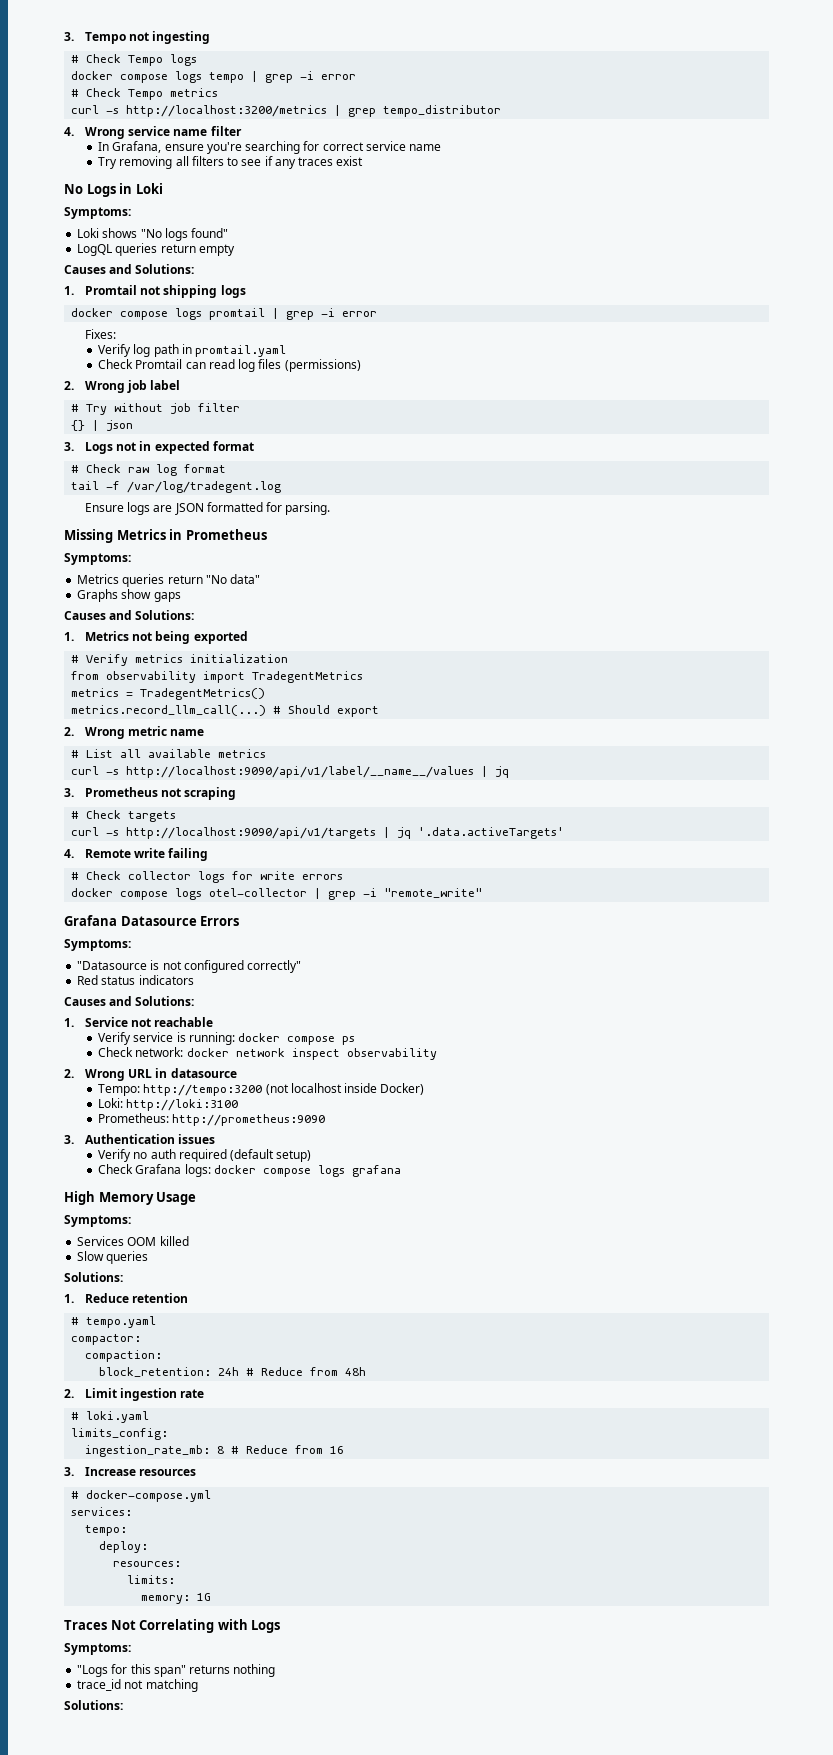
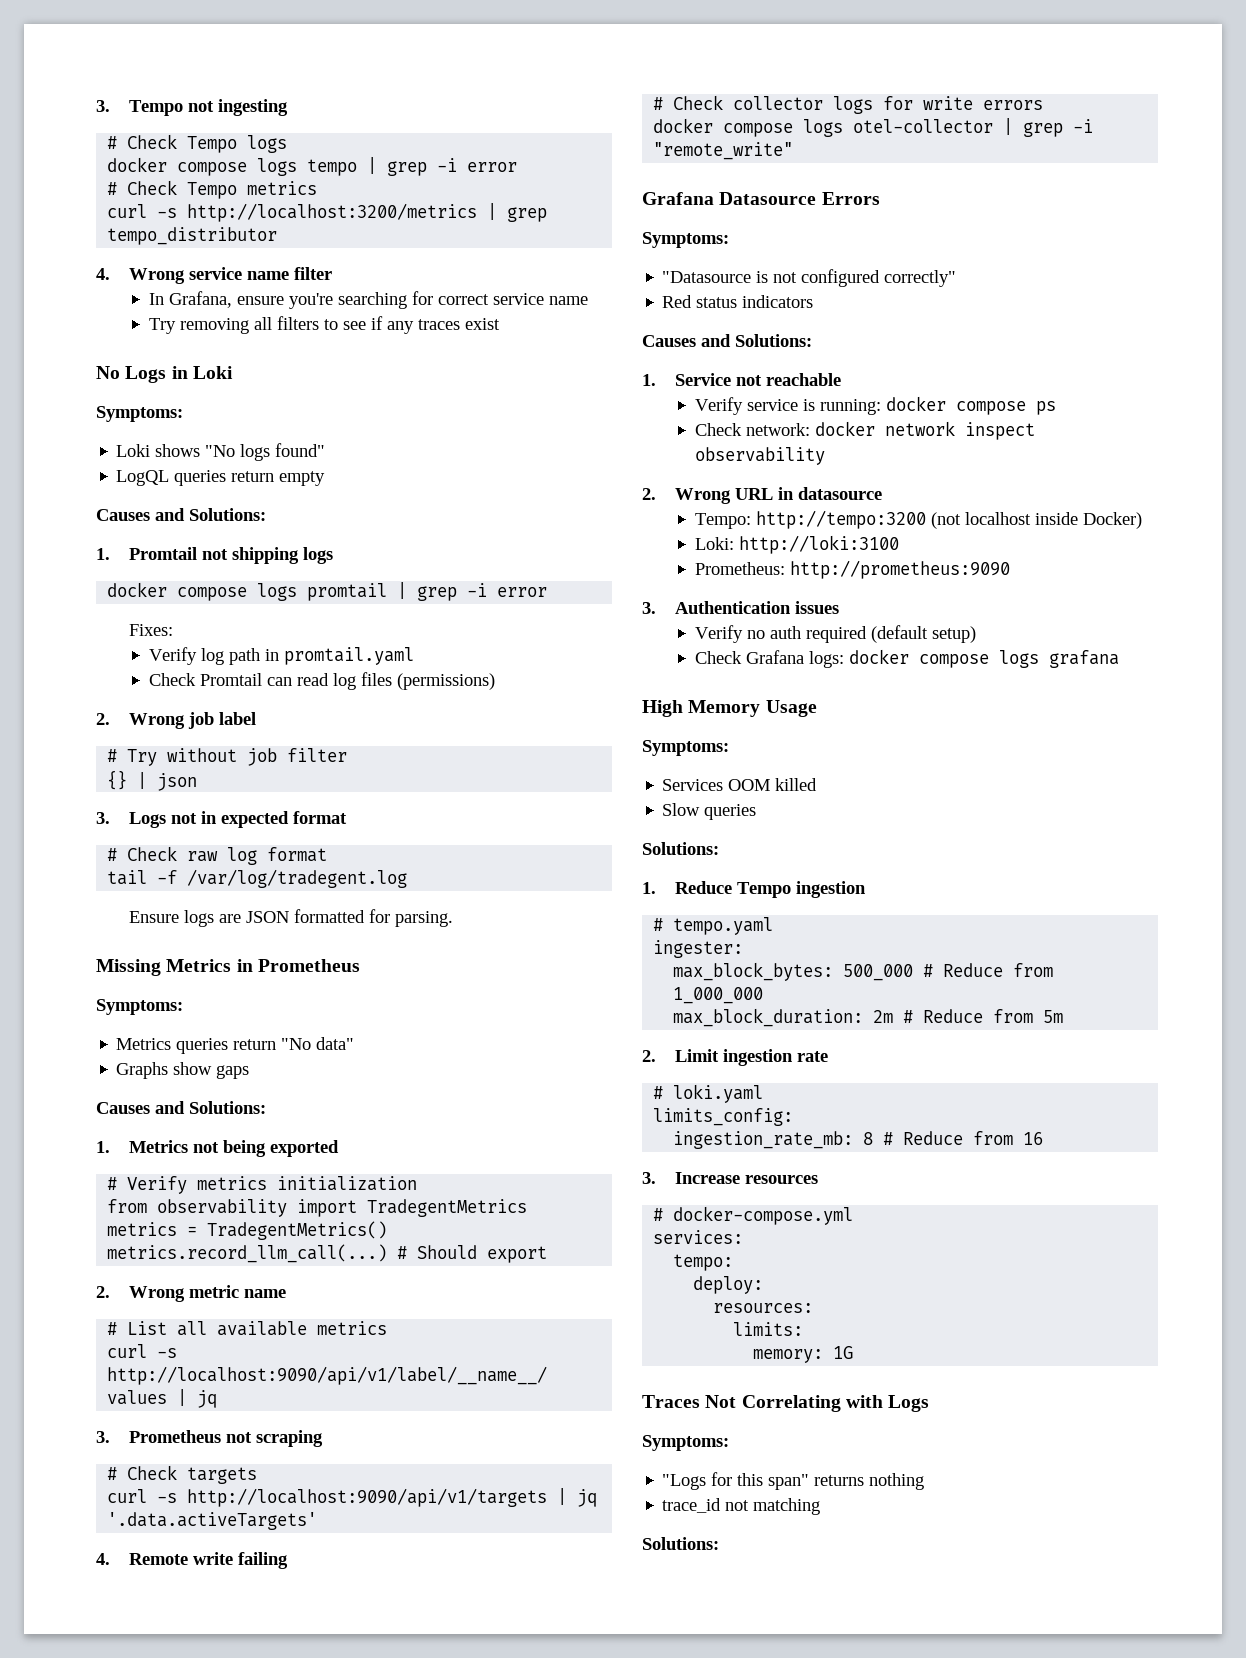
[132,1293,189,1303] retention -> [736,881,866,898] Tempo ingestion
[71,1334,142,1345] [85,1350,163,1362] [99,1367,367,1377] compactor: // compaction: // block_retention: 24h # Reduce from 48h -> [653,940,744,958] [673,962,1054,981] [673,987,764,1004] [673,1008,1064,1027] ingester: // max_block_bytes: 500_000 # Reduce from 1_000_000 // max_block_duration: 2m # Reduce from 5m

